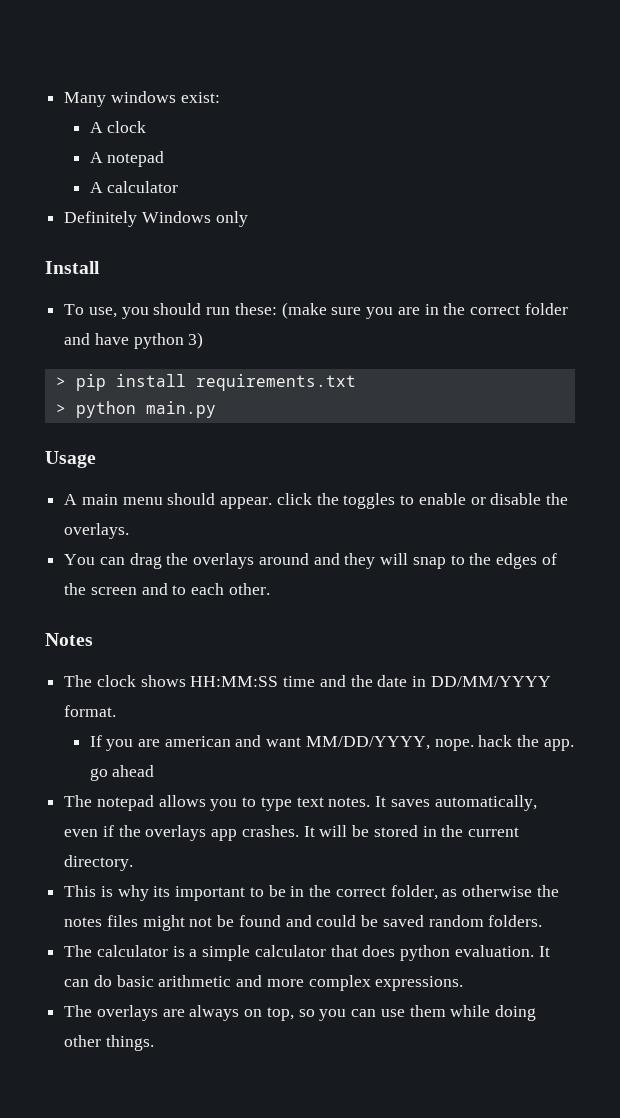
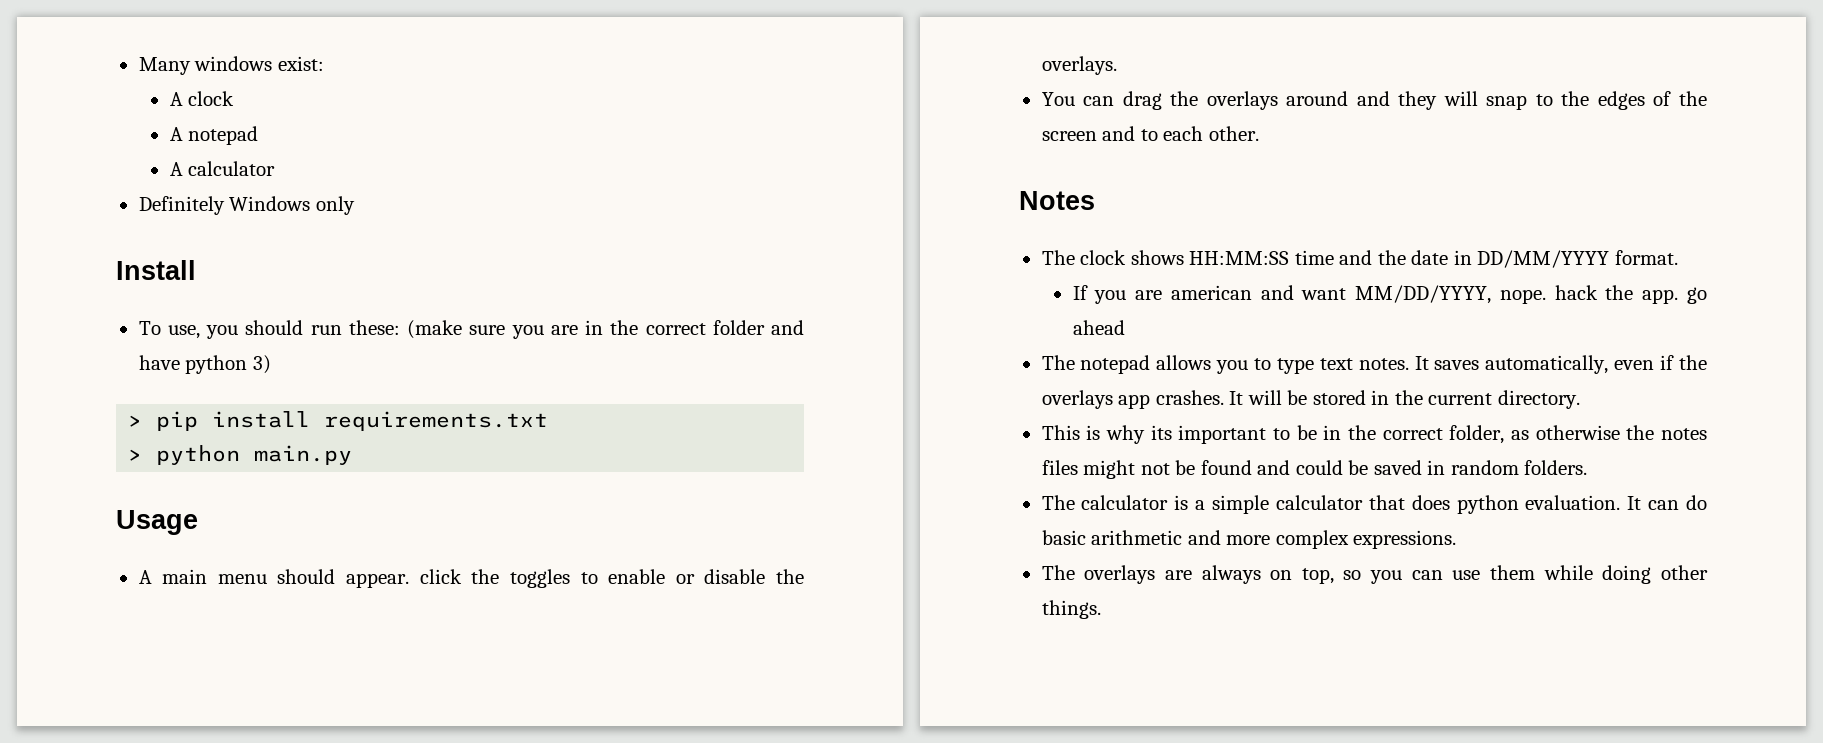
(424, 921) none -> [1427,460,1446,475] in

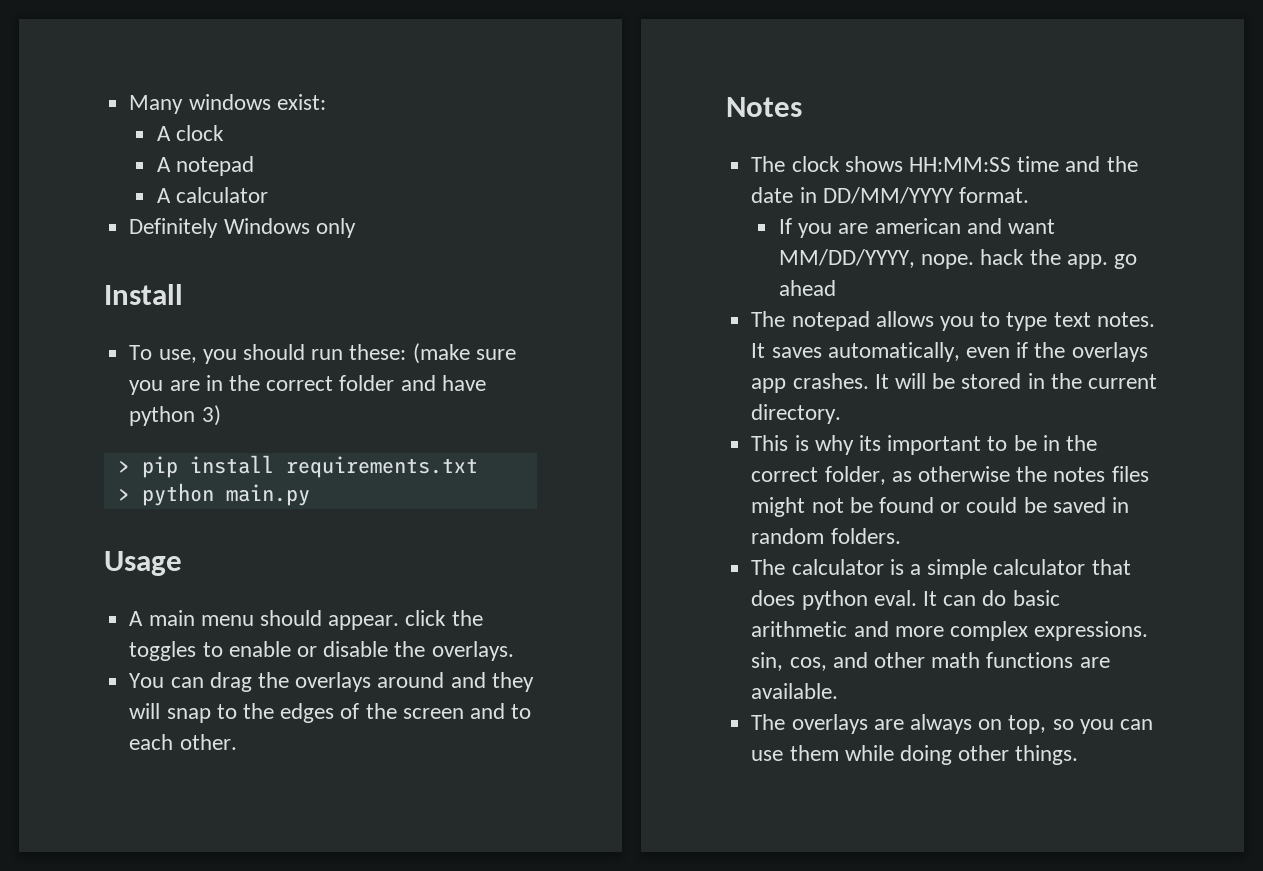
[1257,460,1291,475] and -> [940,502,961,513] or
[1525,495,1621,510] evaluation. -> [873,590,917,606] eval.
(1457, 539) none -> [751,652,1110,671] [751,683,839,699] sin, cos, and other math functions are available.

